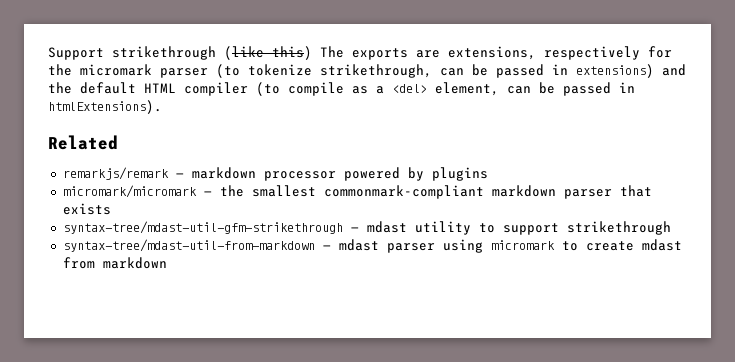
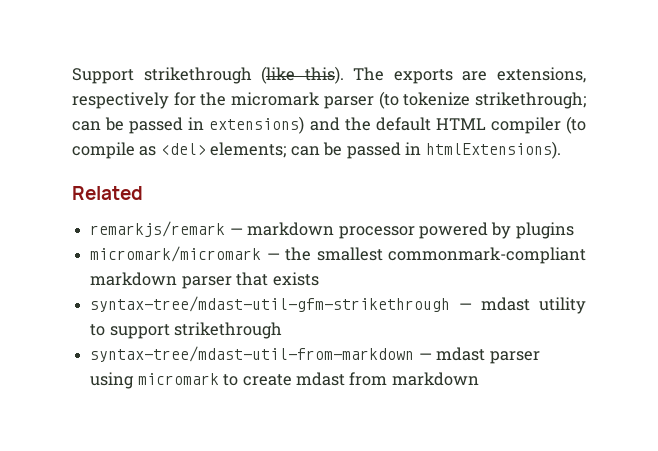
[272,46,312,60] this) -> [304,66,344,84] this).
[320,64,432,78] strikethrough, -> [475,92,586,109] strikethrough;
[376,82,499,96] a <del> element, -> [160,142,287,158] <del> elements;

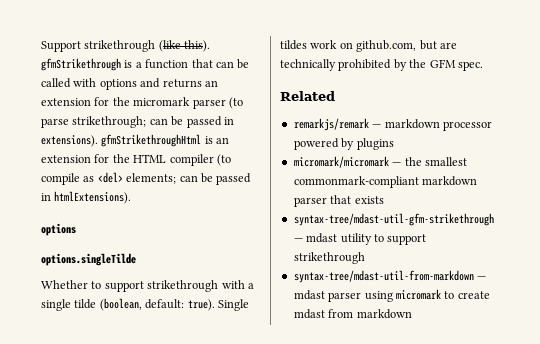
[353,67,586,84] [72,92,169,109] The exports are extensions, respectively -> [41,58,250,71] [41,78,218,90] [41,98,91,106] gfmStrikethrough is a function that can be called with options and returns an extension
[403,92,471,106] tokenize -> [41,118,69,128] parse
[209,116,431,134] extensions) and the default -> [41,134,230,147] [41,154,130,163] extensions). gfmStrikethroughHtml is an extension for the
(561, 150) none -> [41,223,76,236] [41,253,136,266] [41,280,254,292] [41,298,249,311] [280,40,457,52] [280,59,483,71] // options // options.singleTilde // Whether to support strikethrough with a single tilde (boolean, default: true). Single tildes work on github.com, but are technically prohibited by the GFM spec.

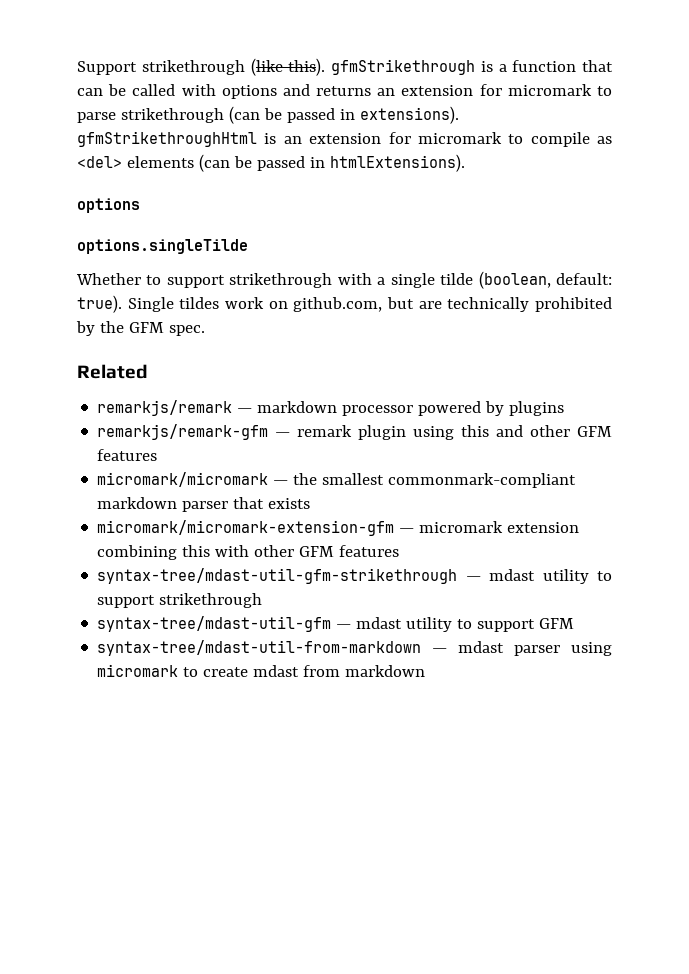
[112,97,243,109] [41,116,168,128] the micromark parser (to parse strikethrough; can -> [507,84,612,96] [77,106,260,124] micromark to parse strikethrough (can
[112,154,231,166] the HTML compiler (to -> [417,132,524,144] micromark to
[126,173,198,184] elements; can -> [126,154,230,172] elements (can
(394, 144) none -> [97,424,613,440] [97,449,158,461] // remarkjs/remark-gfm — remark plugin using this and other GFM features
(384, 200) none -> [97,520,580,536] [97,545,400,560] // micromark/micromark-extension-gfm — micromark extension combining this with other GFM features
(365, 258) none -> [97,616,575,632] // syntax-tree/mdast-util-gfm — mdast utility to support GFM

